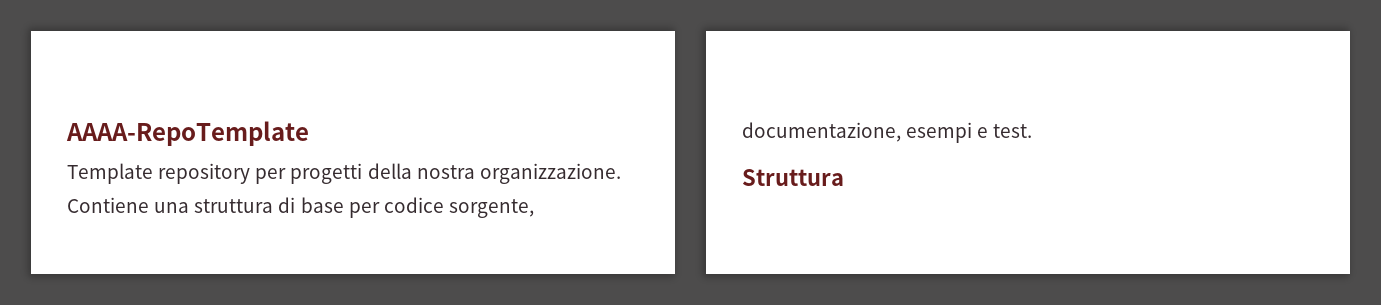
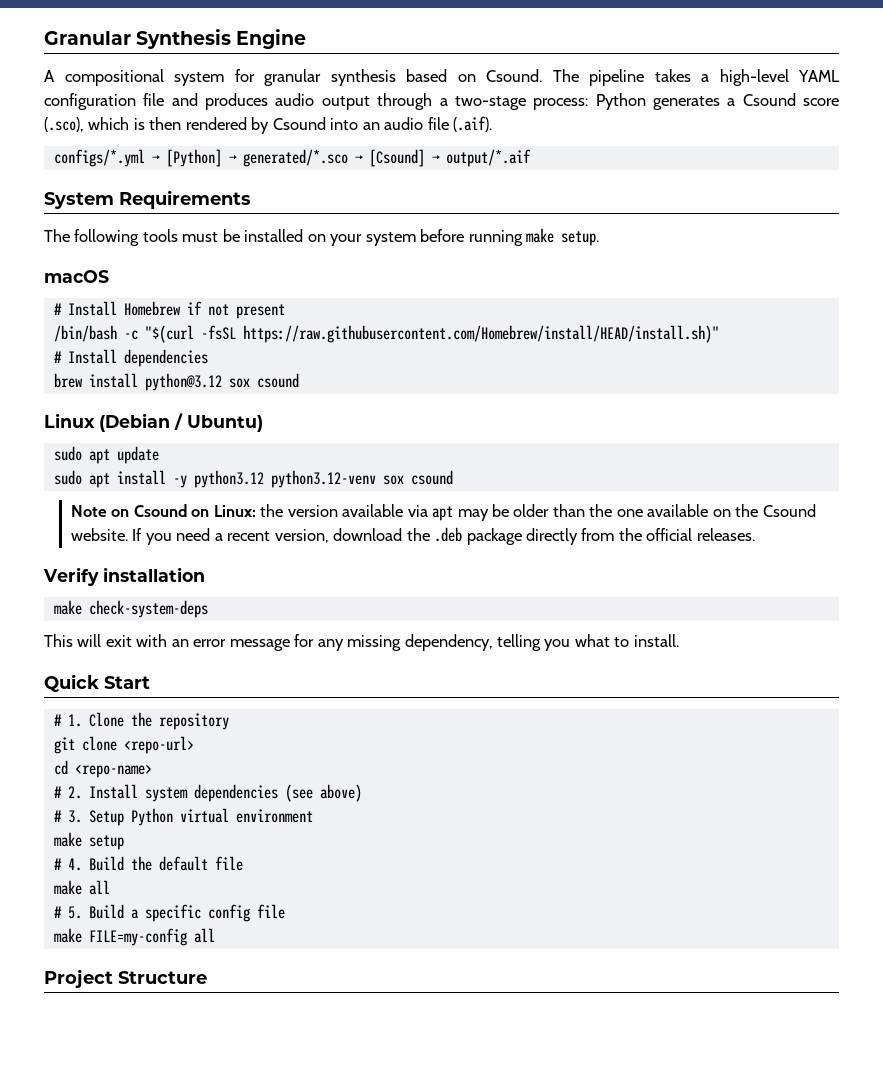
[66,121,309,146] [67,163,621,184] [67,197,534,218] [742,122,1033,143] [742,169,844,186] AAAA-RepoTemplate // Template repository per progetti della nostra organizzazione. // Contiene una struttura di base per codice sorgente, documentazione, esempi e test. // Struttura -> [44,29,307,49] [44,69,841,86] [44,93,839,110] [44,116,493,134] [53,149,531,167] [44,190,251,209] [44,228,600,246] [44,270,109,283] [53,301,285,319] [53,325,719,343] [53,349,208,367] [53,373,299,391] [44,413,263,432] [53,446,159,464] [53,470,453,488] [71,504,816,521] [71,527,755,545] [43,567,205,586] [53,600,208,618] [44,634,679,651] [44,674,150,692] [53,712,229,730] [53,736,194,754] [53,760,152,778] [53,784,362,802] [53,808,313,826] [53,832,124,850] [53,856,243,871] [53,880,110,895] [53,904,285,922] [53,928,215,946] [44,969,207,988] Granular Synthesis Engine // A compositional system for granular synthesis based on Csound. The pipeline takes a high-level YAML configuration file and produces audio output through a two-stage process: Python generates a Csound score (.sco), which is then rendered by Csound into an audio file (.aif). // configs/*.yml → [Python] → generated/*.sco → [Csound] → output/*.aif // System Requirements // The following tools must be installed on your system before running make setup. // macOS // # Install Homebrew if not present // /bin/bash -c "$(curl -fsSL https://raw.githubusercontent.com/Homebrew/install/HEAD/install.sh)" // # Install dependencies // brew install python@3.12 sox csound // Linux (Debian / Ubuntu) // sudo apt update // sudo apt install -y python3.12 python3.12-venv sox csound // Note on Csound on Linux: the version available via apt may be older than the one available on the Csound website. If you need a recent version, download the .deb package directly from the official releases. // Verify installation // make check-system-deps // This will exit with an error message for any missing dependency, telling you what to install. // Quick Start // # 1. Clone the repository // git clone <repo-url> // cd <repo-name> // # 2. Install system dependencies (see above) // # 3. Setup Python virtual environment // make setup // # 4. Build the default file // make all // # 5. Build a specific config file // make FILE=my-config all // Project Structure

